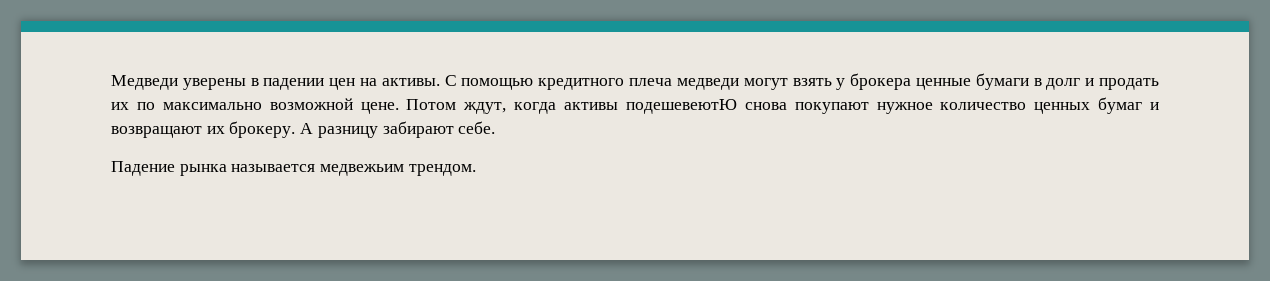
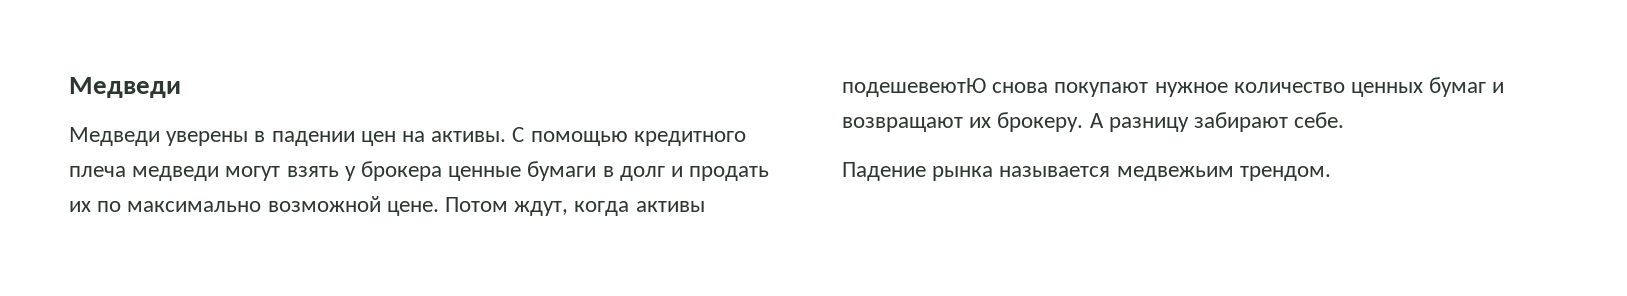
[111,75,178,90] Медведи -> [69,77,181,98] [69,127,160,146] Медведи // Медведи

